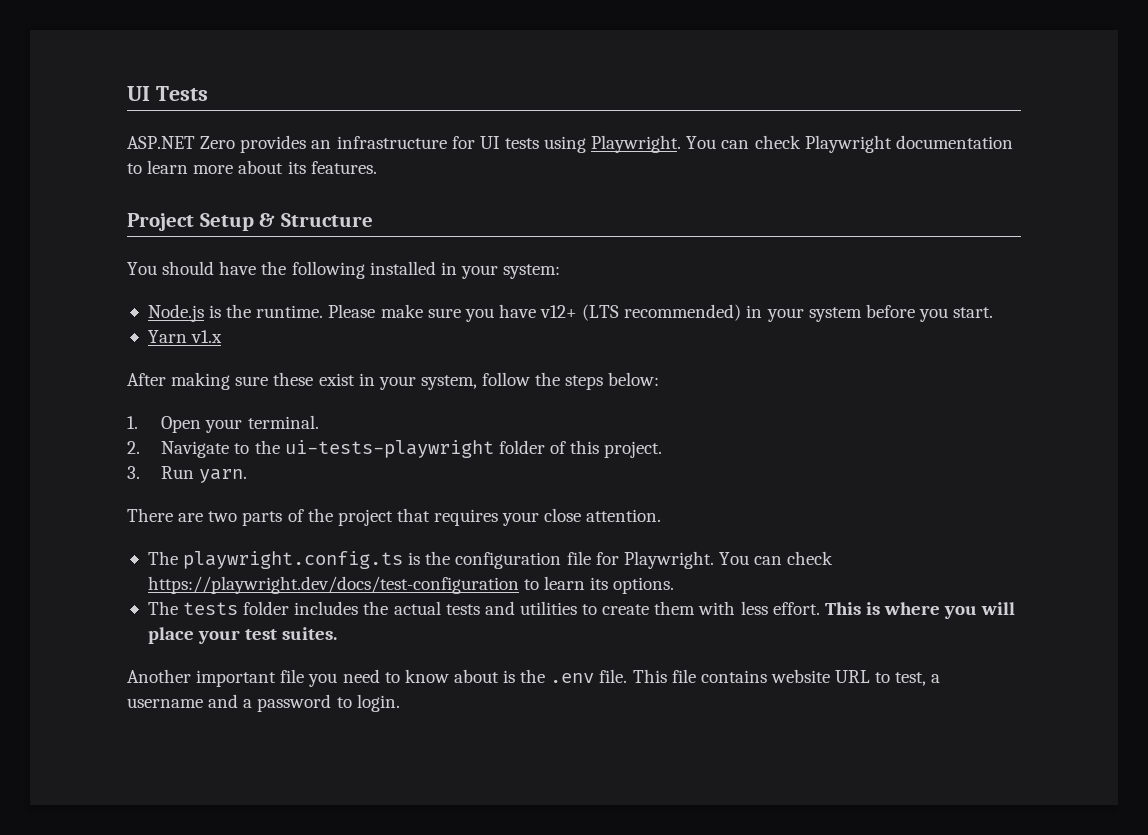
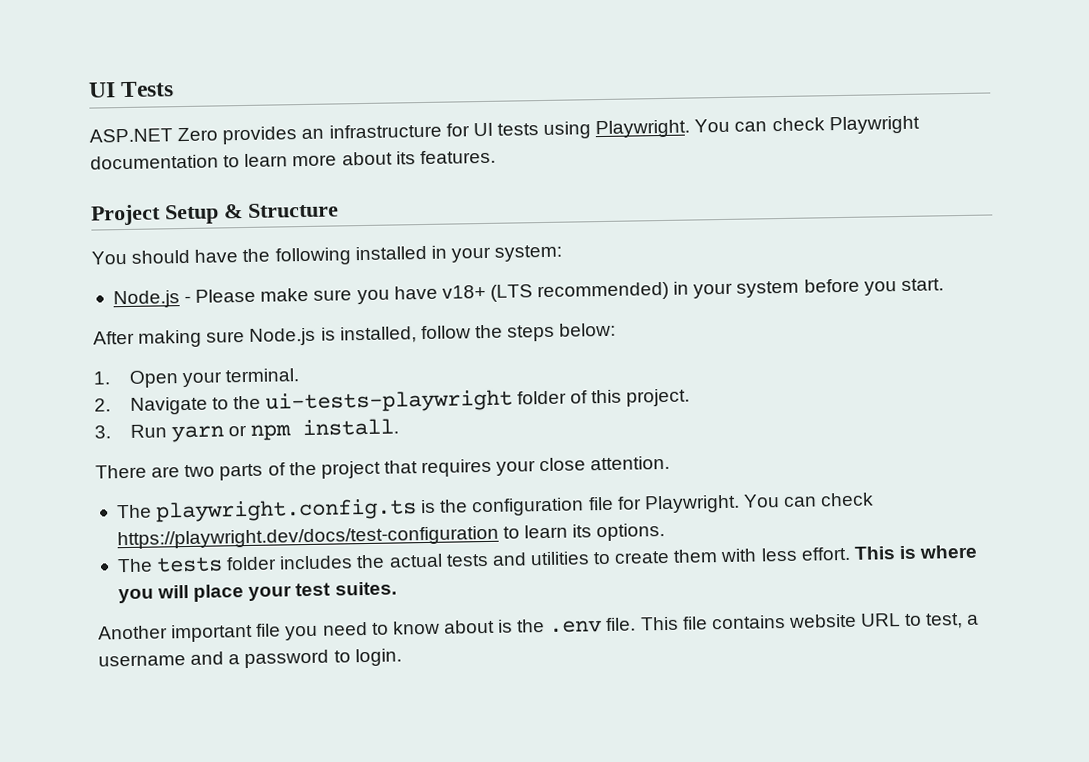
[209,304,324,318] is the runtime. -> [184,295,192,304] -
[540,305,578,318] v12+ -> [441,284,486,299] v18+
[147,330,223,343] // Yarn v1.x -> (944, 285) none
[273,372,477,390] these exist in your system, -> [249,326,417,346] Node.js is installed,
[199,469,248,483] yarn. -> [170,418,399,443] yarn or npm install.

